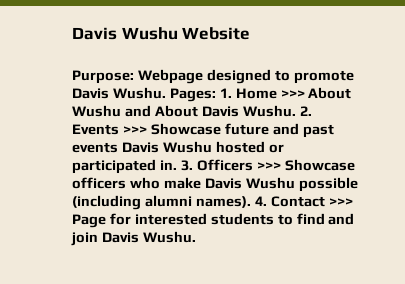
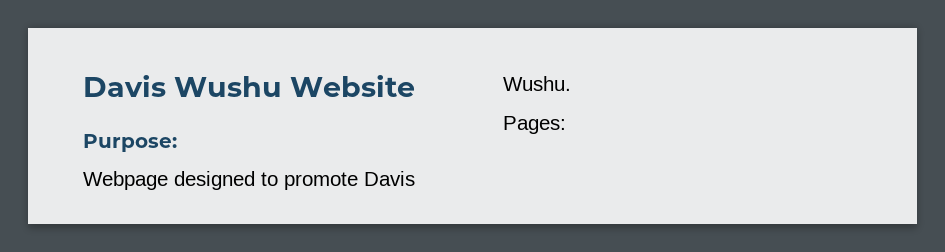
(134, 77) none -> (177, 143) //
[169,87,352,102] [72,105,312,117] [72,123,334,138] [72,141,284,153] [72,159,355,174] [72,177,358,192] [72,195,353,210] [72,213,355,228] [71,231,196,246] Pages: 1. Home >>> About Wushu and About Davis Wushu. 2. Events >>> Showcase future and past events Davis Wushu hosted or participated in. 3. Officers >>> Showcase officers who make Davis Wushu possible (including alumni names). 4. Contact >>> Page for interested students to find and join Davis Wushu. -> [503,116,566,134] // Pages:

